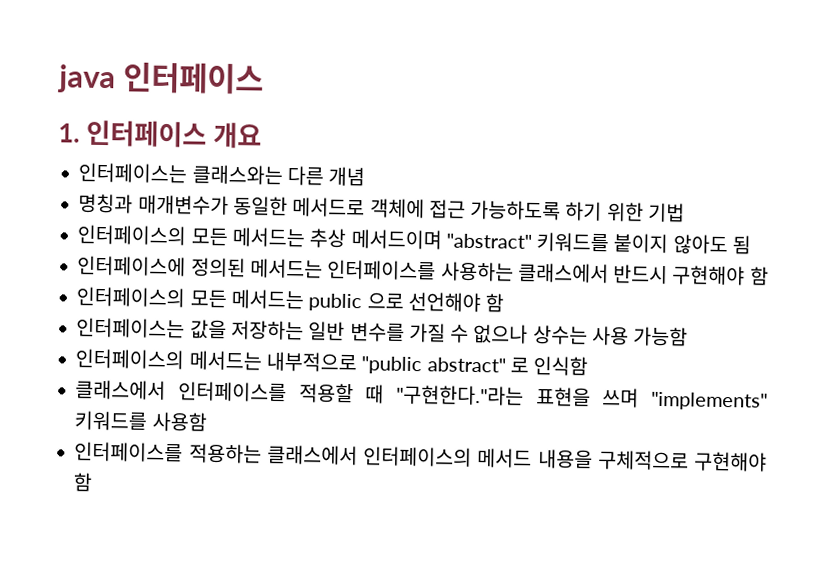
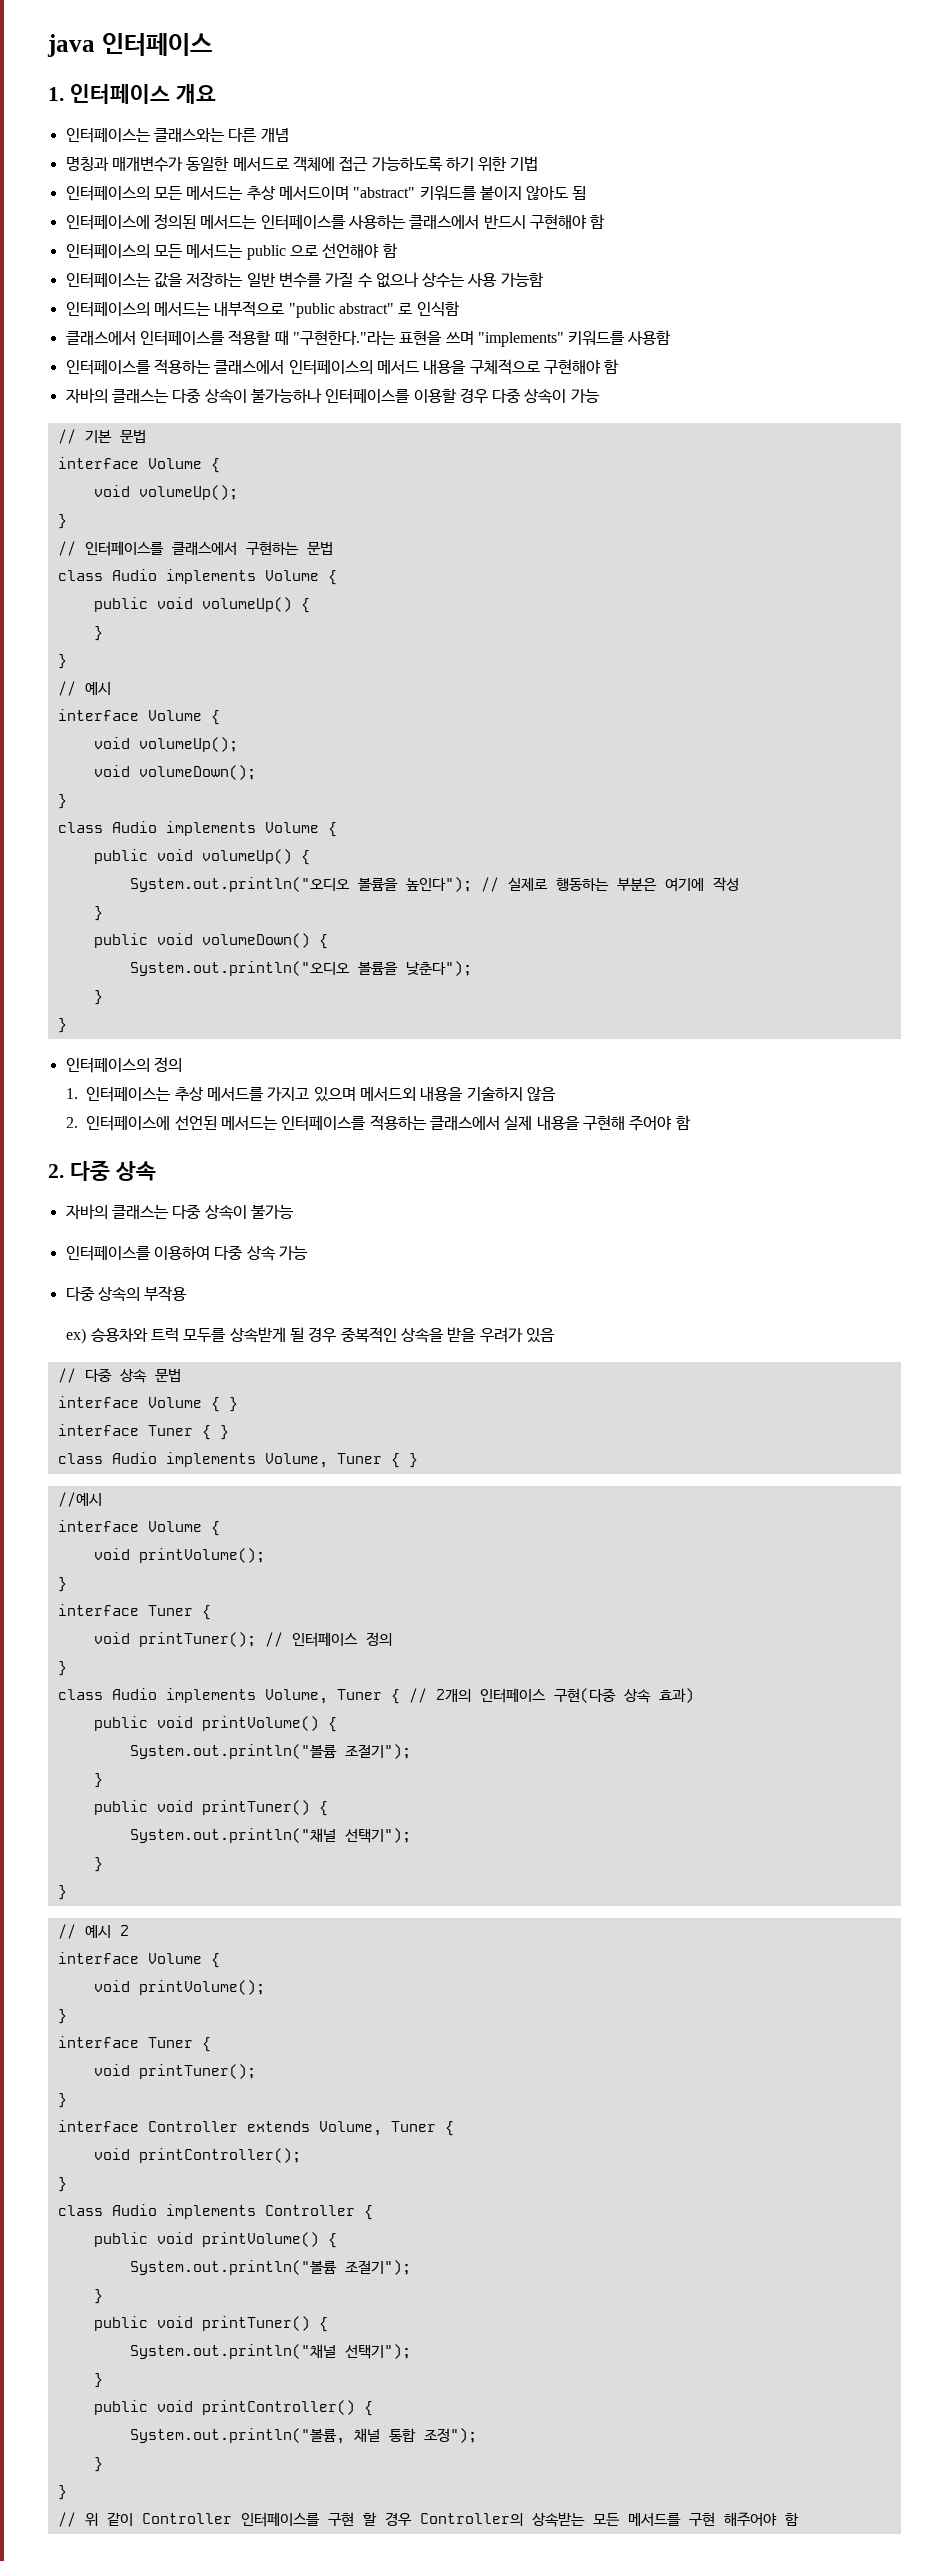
(93, 482) none -> [65,388,600,404] [57,429,146,444] [57,457,220,473] [93,485,238,500] [57,514,67,529] [57,541,333,556] [57,569,337,585] [93,597,310,613] [93,626,103,641] [57,654,67,669] [57,681,111,696] [57,709,220,725] [93,737,238,752] [93,765,256,780] [57,794,67,809] [57,821,337,837] [93,849,310,865] [129,877,739,892] [93,906,103,921] [93,933,328,949] [129,961,472,976] [93,990,103,1005] [57,1018,67,1033] [65,1057,182,1073] [66,1086,557,1102] [66,1115,691,1131] [48,1160,156,1181] [65,1204,294,1220] [65,1245,308,1261] [65,1286,188,1302] [66,1327,555,1344] [57,1368,181,1383] [57,1396,238,1412] [57,1424,229,1440] [57,1452,418,1468] [57,1492,102,1507] [57,1520,220,1536] [93,1548,265,1563] [57,1577,67,1592] [57,1604,211,1620] [93,1632,392,1647] [57,1661,67,1676] [57,1688,694,1704] [93,1716,337,1732] [129,1744,411,1759] [93,1773,103,1788] [93,1800,328,1816] [129,1828,411,1843] [93,1857,103,1872] [57,1885,67,1900] [57,1924,129,1939] [57,1952,220,1968] [93,1980,265,1995] [57,2009,67,2024] [57,2036,211,2052] [93,2064,256,2079] [57,2093,67,2108] [57,2120,454,2136] [93,2148,301,2163] [57,2177,67,2192] [57,2204,373,2220] [93,2232,337,2248] [129,2260,411,2275] [93,2289,103,2304] [93,2316,328,2332] [129,2344,411,2359] [93,2373,103,2388] [93,2400,373,2416] [129,2428,477,2444] [93,2457,103,2472] [57,2485,67,2500] [57,2512,799,2527] // 자바의 클래스는 다중 상속이 불가능하나 인터페이스를 이용할 경우 다중 상속이 가능 // // 기본 문법 // interface Volume { // void volumeUp(); // } // // 인터페이스를 클래스에서 구현하는 문법 // class Audio implements Volume { // public void volumeUp() { // } // } // // 예시 // interface Volume { // void volumeUp(); // void volumeDown(); // } // class Audio implements Volume { // public void volumeUp() { // System.out.println("오디오 볼륨을 높인다"); // 실제로 행동하는 부분은 여기에 작성 // } // public void volumeDown() { // System.out.println("오디오 볼륨을 낮춘다"); // } // } // 인터페이스의 정의 // 1. 인터페이스는 추상 메서드를 가지고 있으며 메서드외 내용을 기술하지 않음 // 2. 인터페이스에 선언된 메서드는 인터페이스를 적용하는 클래스에서 실제 내용을 구현해 주어야 함 // 2. 다중 상속 // 자바의 클래스는 다중 상속이 불가능 // 인터페이스를 이용하여 다중 상속 가능 // 다중 상속의 부작용 // ex) 승용차와 트럭 모두를 상속받게 될 경우 중복적인 상속을 받을 우려가 있음 // // 다중 상속 문법 // interface Volume { } // interface Tuner { } // class Audio implements Volume, Tuner { } // //예시 // interface Volume { // void printVolume(); // } // interface Tuner { // void printTuner(); // 인터페이스 정의 // } // class Audio implements Volume, Tuner { // 2개의 인터페이스 구현(다중 상속 효과) // public void printVolume() { // System.out.println("볼륨 조절기"); // } // public void printTuner() { // System.out.println("채널 선택기"); // } // } // // 예시 2 // interface Volume { // void printVolume(); // } // interface Tuner { // void printTuner(); // } // interface Controller extends Volume, Tuner { // void printController(); // } // class Audio implements Controller { // public void printVolume() { // System.out.println("볼륨 조절기"); // } // public void printTuner() { // System.out.println("채널 선택기"); // } // public void printController() { // System.out.println("볼륨, 채널 통합 조정"); // } // } // // 위 같이 Controller 인터페이스를 구현 할 경우 Controller의 상속받는 모든 메서드를 구현 해주어야 함

